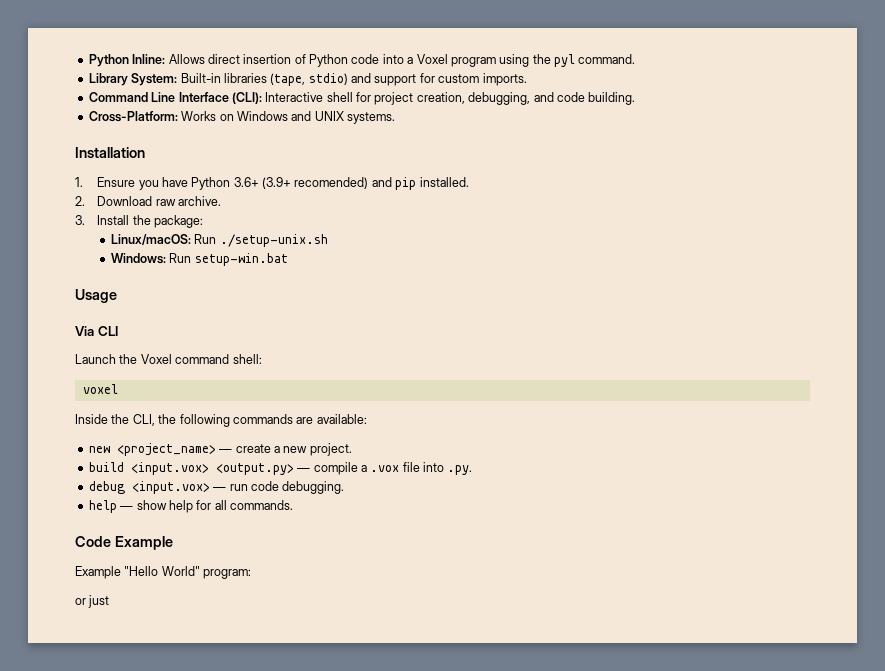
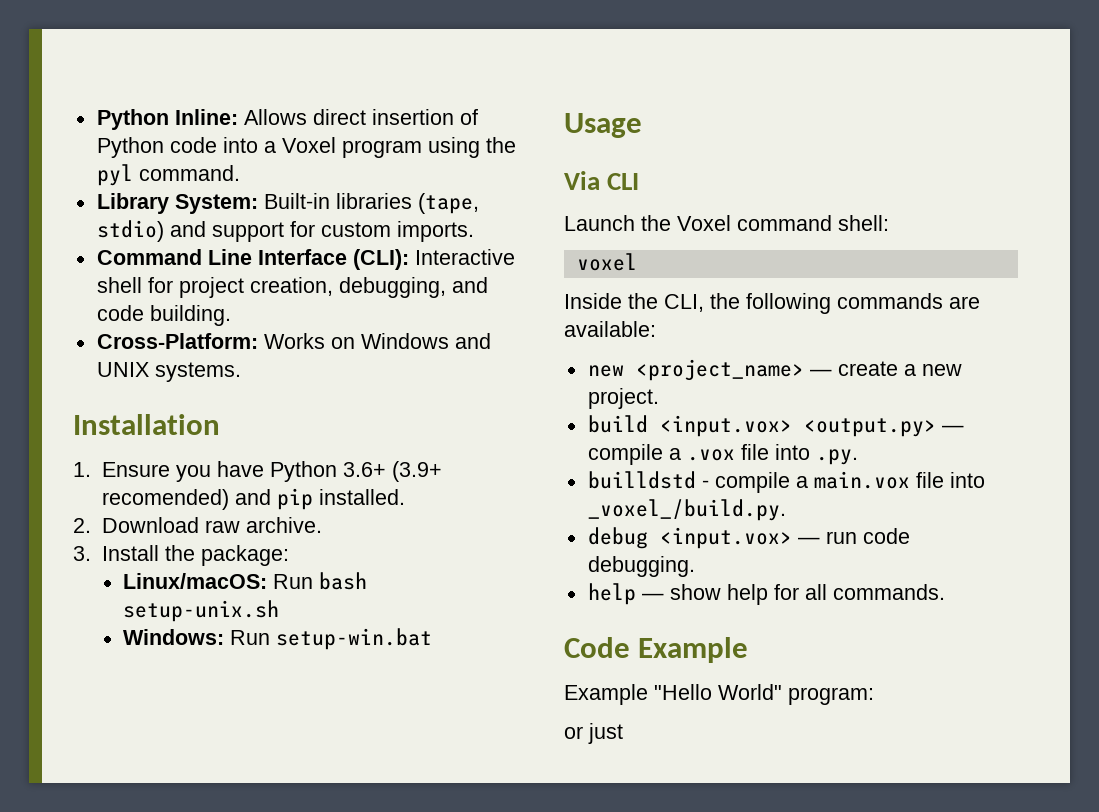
[219,234,328,247] ./setup-unix.sh -> [318,572,367,590] [122,600,279,622] bash setup-unix.sh
(473, 470) none -> [587,471,985,493] [587,499,786,521] // builldstd - compile a main.vox file into _voxel_/build.py.

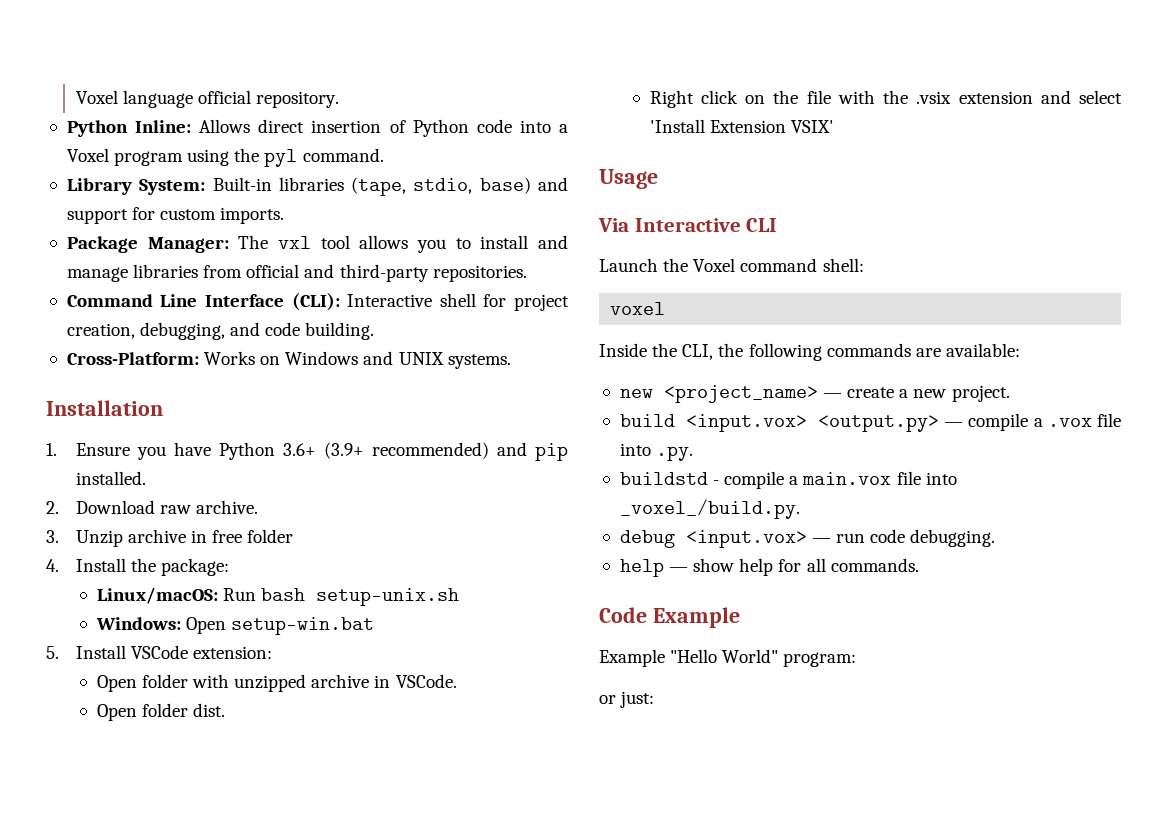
(96, 119) none -> [75,90,340,108] Voxel language official repository. //
[96,220,164,242] stdio) -> [413,177,531,194] stdio, base)
(474, 231) none -> [66,235,569,253] [66,264,527,282] // Package Manager: The vxl tool allows you to install and manage libraries from official and third-party repositories.
[101,489,229,510] recomended) -> [371,442,489,459] recommended)
(91, 553) none -> [75,529,294,547] [46,559,59,572] Unzip archive in free folder // 4.
[229,630,270,645] Run -> [185,617,226,634] Open
(432, 639) none -> [46,645,273,659] [96,674,457,692] [96,703,226,721] [649,90,1122,108] [649,119,835,133] // 5. Install VSCode extension: // Open folder with unzipped archive in VSCode. // Open folder dist. // Right click on the file with the .vsix extension and select 'Install Extension VSIX'
(600, 180) none -> [634,218,741,232] Interactive
[587,471,696,489] builldstd -> [619,472,708,485] buildstd
[588,723,623,744] just -> [620,691,655,708] just:

